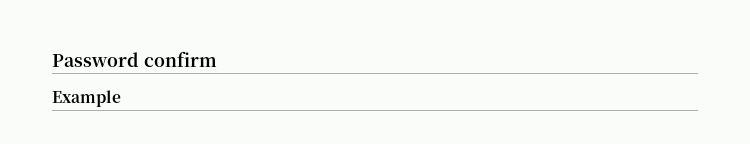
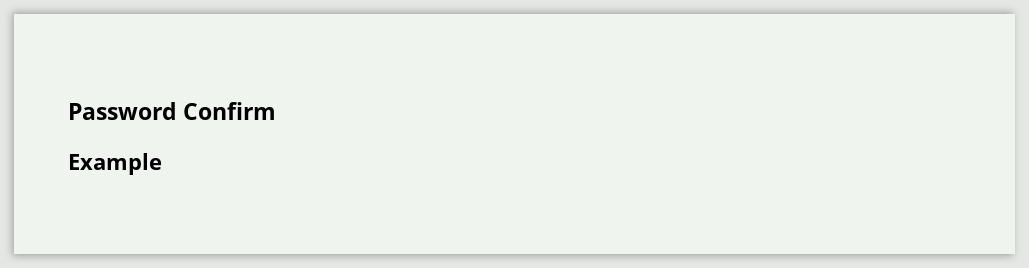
[143,51,217,67] confirm -> [183,102,277,120] Confirm

